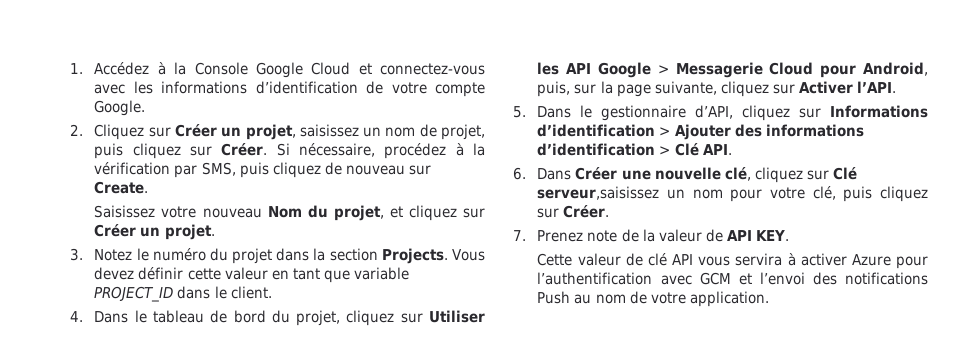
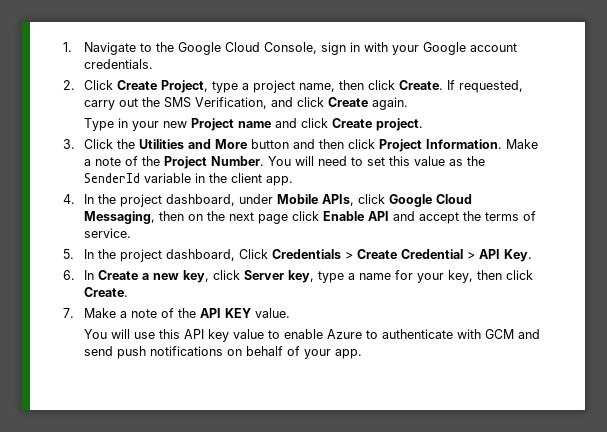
[94,62,485,78] [94,81,486,97] [94,100,146,116] [70,124,485,140] [94,143,485,159] [94,162,431,178] [94,181,149,194] [94,205,485,221] [94,224,215,240] [70,248,486,264] [94,267,409,283] [94,286,272,302] [70,310,485,326] [537,62,928,78] [537,81,896,97] [513,105,928,121] [537,124,864,140] [537,143,732,156] [513,167,857,183] [537,186,928,202] [537,205,610,218] [513,229,789,242] [537,253,929,269] [537,272,928,285] [537,291,769,307] Accédez à la Console Google Cloud et connectez-vous avec les informations d’identification de votre compte Google. // 2. Cliquez sur Créer un projet, saisissez un nom de projet, puis cliquez sur Créer. Si nécessaire, procédez à la vérification par SMS, puis cliquez de nouveau sur Create. // Saisissez votre nouveau Nom du projet, et cliquez sur Créer un projet. // 3. Notez le numéro du projet dans la section Projects. Vous devez définir cette valeur en tant que variable PROJECT_ID dans le client. // 4. Dans le tableau de bord du projet, cliquez sur Utiliser les API Google > Messagerie Cloud pour Android, puis, sur la page suivante, cliquez sur Activer l’API. // 5. Dans le gestionnaire d’API, cliquez sur Informations d’identification > Ajouter des informations d’identification > Clé API. // 6. Dans Créer une nouvelle clé, cliquez sur Clé serveur,saisissez un nom pour votre clé, puis cliquez sur Créer. // 7. Prenez note de la valeur de API KEY. // Cette valeur de clé API vous servira à activer Azure pour l’authentification avec GCM et l’envoi des notifications Push au nom de votre application. -> [83,42,517,55] [83,59,153,69] [63,80,523,93] [83,97,408,110] [83,118,423,131] [63,139,538,152] [83,156,485,169] [83,173,293,186] [63,194,472,207] [83,211,536,224] [83,228,131,238] [63,249,532,262] [63,270,533,283] [83,287,128,297] [63,308,290,318] [83,329,540,342] [83,346,362,359] Navigate to the Google Cloud Console, sign in with your Google account credentials. // 2. Click Create Project, type a project name, then click Create. If requested, carry out the SMS Verification, and click Create again. // Type in your new Project name and click Create project. // 3. Click the Utilities and More button and then click Project Information. Make a note of the Project Number. You will need to set this value as the SenderId variable in the client app. // 4. In the project dashboard, under Mobile APIs, click Google Cloud Messaging, then on the next page click Enable API and accept the terms of service. // 5. In the project dashboard, Click Credentials > Create Credential > API Key. // 6. In Create a new key, click Server key, type a name for your key, then click Create. // 7. Make a note of the API KEY value. // You will use this API key value to enable Azure to authenticate with GCM and send push notifications on behalf of your app.

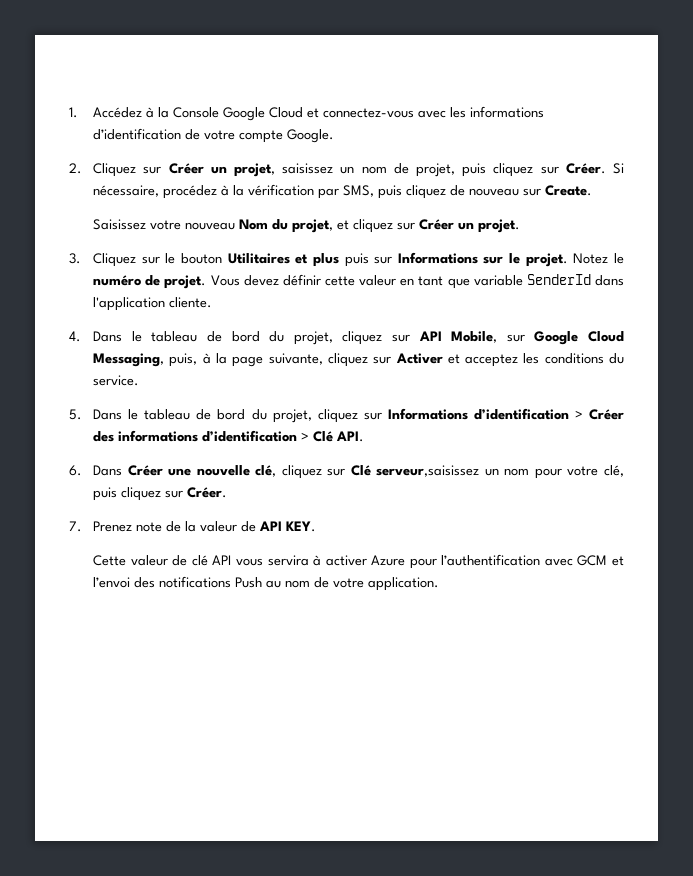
[83,42,517,55] [83,59,153,69] [63,80,523,93] [83,97,408,110] [83,118,423,131] [63,139,538,152] [83,156,485,169] [83,173,293,186] [63,194,472,207] [83,211,536,224] [83,228,131,238] [63,249,532,262] [63,270,533,283] [83,287,128,297] [63,308,290,318] [83,329,540,342] [83,346,362,359] Navigate to the Google Cloud Console, sign in with your Google account credentials. // 2. Click Create Project, type a project name, then click Create. If requested, carry out the SMS Verification, and click Create again. // Type in your new Project name and click Create project. // 3. Click the Utilities and More button and then click Project Information. Make a note of the Project Number. You will need to set this value as the SenderId variable in the client app. // 4. In the project dashboard, under Mobile APIs, click Google Cloud Messaging, then on the next page click Enable API and accept the terms of service. // 5. In the project dashboard, Click Credentials > Create Credential > API Key. // 6. In Create a new key, click Server key, type a name for your key, then click Create. // 7. Make a note of the API KEY value. // You will use this API key value to enable Azure to authenticate with GCM and send push notifications on behalf of your app. -> [93,106,545,121] [93,128,335,143] [69,163,625,177] [93,184,593,199] [93,219,521,233] [69,252,624,267] [93,274,624,289] [93,297,213,311] [69,331,624,345] [93,353,625,367] [93,375,140,386] [69,408,624,423] [93,430,365,442] [69,465,625,479] [93,487,228,501] [69,521,317,532] [93,554,625,569] [93,576,440,591] Accédez à la Console Google Cloud et connectez-vous avec les informations d’identification de votre compte Google. // 2. Cliquez sur Créer un projet, saisissez un nom de projet, puis cliquez sur Créer. Si nécessaire, procédez à la vérification par SMS, puis cliquez de nouveau sur Create. // Saisissez votre nouveau Nom du projet, et cliquez sur Créer un projet. // 3. Cliquez sur le bouton Utilitaires et plus puis sur Informations sur le projet. Notez le numéro de projet. Vous devez définir cette valeur en tant que variable SenderId dans l'application cliente. // 4. Dans le tableau de bord du projet, cliquez sur API Mobile, sur Google Cloud Messaging, puis, à la page suivante, cliquez sur Activer et acceptez les conditions du service. // 5. Dans le tableau de bord du projet, cliquez sur Informations d’identification > Créer des informations d’identification > Clé API. // 6. Dans Créer une nouvelle clé, cliquez sur Clé serveur,saisissez un nom pour votre clé, puis cliquez sur Créer. // 7. Prenez note de la valeur de API KEY. // Cette valeur de clé API vous servira à activer Azure pour l’authentification avec GCM et l’envoi des notifications Push au nom de votre application.

